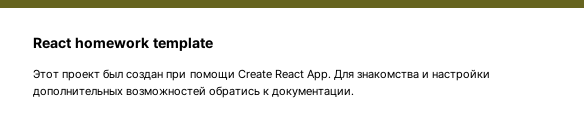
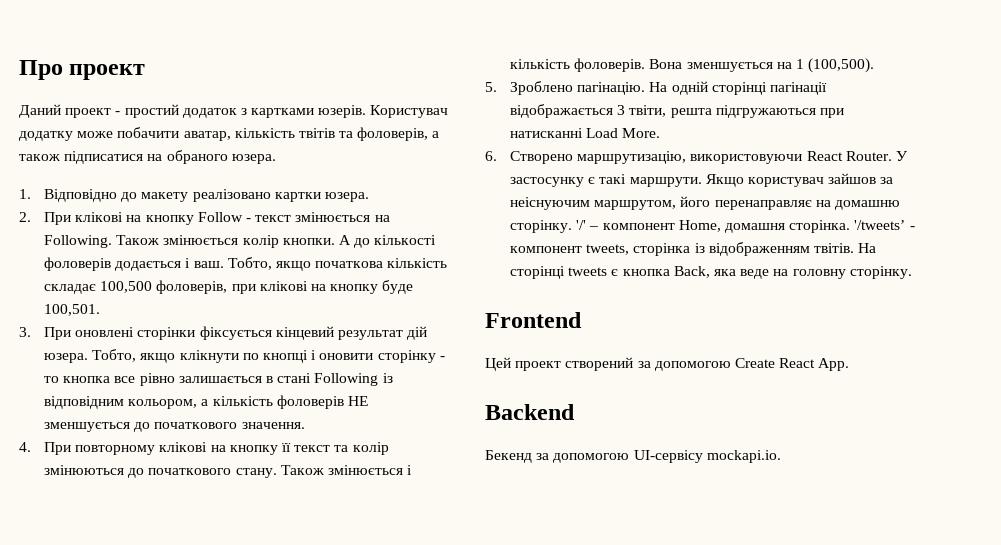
[33,37,213,51] [33,69,491,81] [33,86,355,98] React homework template // Этот проект был создан при помощи Create React App. Для знакомства и настройки дополнительных возможностей обратись к документации. -> [19,60,146,80] [19,104,449,118] [19,127,440,141] [19,150,276,164] [19,189,370,202] [19,212,390,225] [44,235,437,248] [44,257,448,271] [44,280,414,294] [44,304,101,316] [19,326,428,340] [44,349,445,363] [44,373,393,386] [44,395,369,409] [44,422,305,432] [19,442,389,455] [44,465,413,478] [510,58,875,73] [485,81,828,95] [510,104,845,118] [510,128,661,138] [485,151,908,164] [510,173,894,187] [510,196,901,210] [510,220,915,233] [510,242,877,256] [510,266,912,279] [485,312,582,328] [485,357,850,371] [485,404,575,420] [485,450,781,463] Про проект // Даний проект - простий додаток з картками юзерів. Користувач додатку може побачити аватар, кількість твітів та фоловерів, а також підписатися на обраного юзера. // 1. Відповідно до макету реалізовано картки юзера. // 2. При клікові на кнопку Follow - текст змінюється на Following. Також змінюється колір кнопки. А до кількості фоловерів додається і ваш. Тобто, якщо початкова кількість складає 100,500 фоловерів, при клікові на кнопку буде 100,501. // 3. При оновлені сторінки фіксується кінцевий результат дій юзера. Тобто, якщо клікнути по кнопці і оновити сторінку - то кнопка все рівно залишається в стані Following із відповідним кольором, а кількість фоловерів НЕ зменшується до початкового значення. // 4. При повторному клікові на кнопку її текст та колір змінюються до початкового стану. Також змінюється і кількість фоловерів. Вона зменшується на 1 (100,500). // 5. Зроблено пагінацію. На одній сторінці пагінації відображається 3 твіти, решта підгружаються при натисканні Load More. // 6. Створено маршрутизацію, використовуючи React Router. У застосунку є такі маршрути. Якщо користувач зайшов за неіснуючим маршрутом, його перенаправляє на домашню сторінку. '/' – компонент Home, домашня сторінка. '/tweets’ - компонент tweets, сторінка із відображенням твітів. На сторінці tweets є кнопка Back, яка веде на головну сторінку. // Frontend // Цей проект створений за допомогою Create React App. // Backend // Бекенд за допомогою UI-сервісу mockapi.io.

